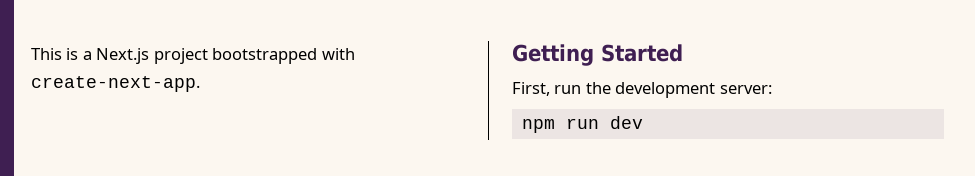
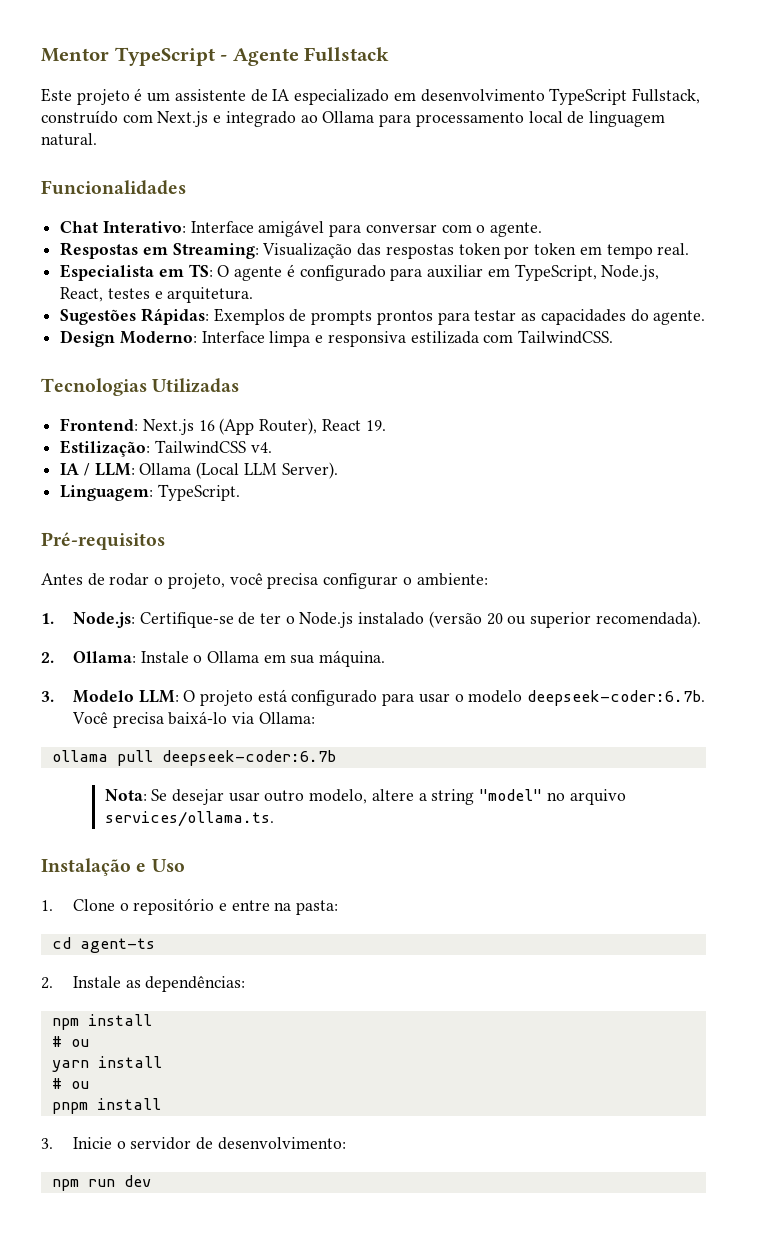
[31,48,355,64] [31,76,200,92] [512,44,683,66] [512,82,772,98] This is a Next.js project bootstrapped with create-next-app. // Getting Started // First, run the development server: -> [41,47,390,66] [41,88,700,105] [41,110,665,127] [41,133,97,146] [41,180,186,195] [60,220,543,237] [60,242,690,259] [60,264,660,281] [60,287,254,303] [60,308,706,325] [60,330,614,347] [41,378,240,396] [60,418,386,435] [60,440,272,457] [60,462,338,479] [60,484,240,501] [41,532,165,550] [41,573,488,589] [41,611,701,628] [41,650,386,667] [41,689,706,706] [71,711,315,728] [51,750,336,766] [104,789,626,805] [104,811,274,827] [41,858,185,876] [41,898,339,915] [51,937,155,953] [41,976,246,992] [51,1014,152,1030] [51,1036,89,1047] [51,1056,162,1072] [51,1078,89,1089] [51,1098,161,1114] [41,1137,346,1150] Mentor TypeScript - Agente Fullstack // Este projeto é um assistente de IA especializado em desenvolvimento TypeScript Fullstack, construído com Next.js e integrado ao Ollama para processamento local de linguagem natural. // Funcionalidades // Chat Interativo: Interface amigável para conversar com o agente. // Respostas em Streaming: Visualização das respostas token por token em tempo real. // Especialista em TS: O agente é configurado para auxiliar em TypeScript, Node.js, React, testes e arquitetura. // Sugestões Rápidas: Exemplos de prompts prontos para testar as capacidades do agente. // Design Moderno: Interface limpa e responsiva estilizada com TailwindCSS. // Tecnologias Utilizadas // Frontend: Next.js 16 (App Router), React 19. // Estilização: TailwindCSS v4. // IA / LLM: Ollama (Local LLM Server). // Linguagem: TypeScript. // Pré-requisitos // Antes de rodar o projeto, você precisa configurar o ambiente: // 1. Node.js: Certifique-se de ter o Node.js instalado (versão 20 ou superior recomendada). // 2. Ollama: Instale o Ollama em sua máquina. // 3. Modelo LLM: O projeto está configurado para usar o modelo deepseek-coder:6.7b. Você precisa baixá-lo via Ollama: // ollama pull deepseek-coder:6.7b // Nota: Se desejar usar outro modelo, altere a string "model" no arquivo services/ollama.ts. // Instalação e Uso // 1. Clone o repositório e entre na pasta: // cd agent-ts // 2. Instale as dependências: // npm install // # ou // yarn install // # ou // pnpm install // 3. Inicie o servidor de desenvolvimento:

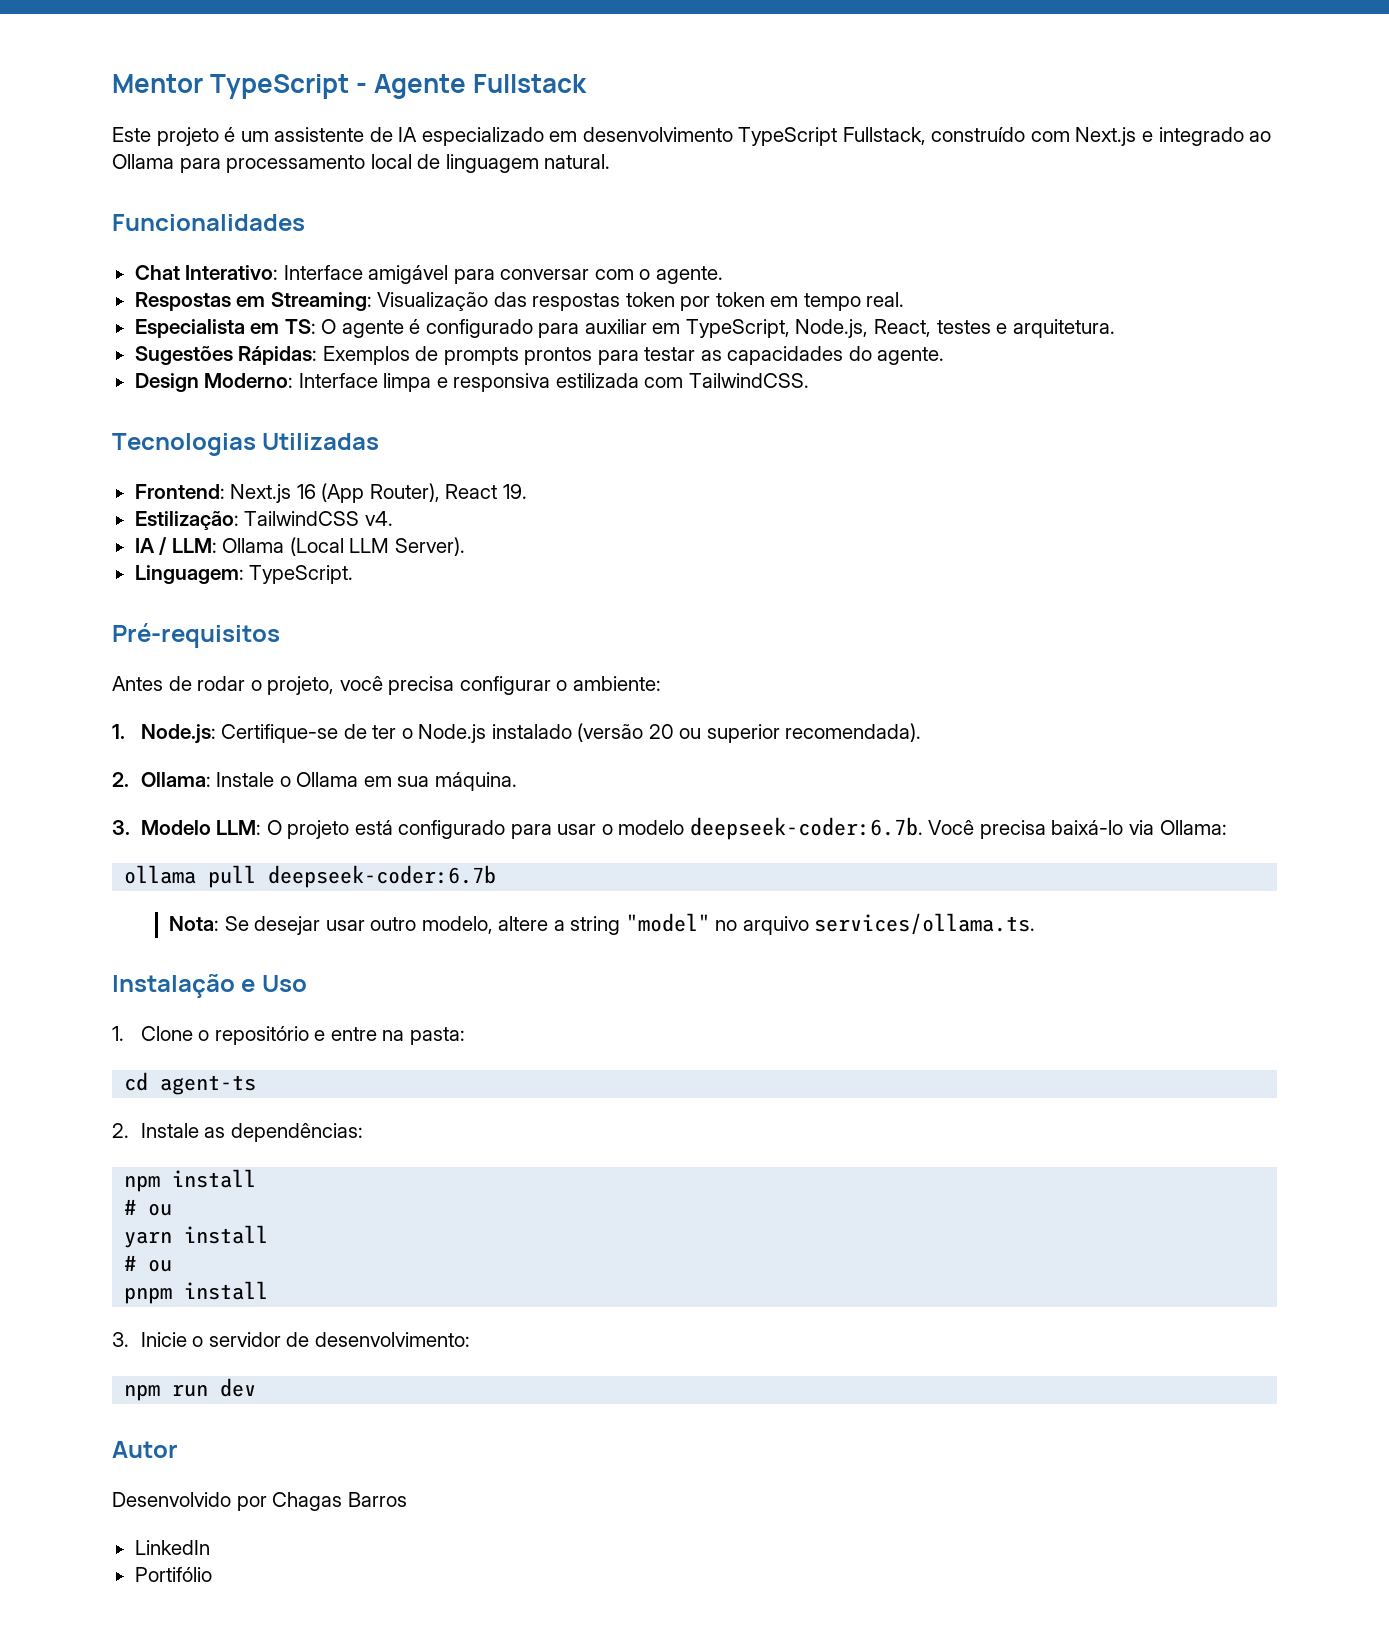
(151, 1181) none -> [112,1441,178,1458] [112,1492,407,1511] [134,1540,210,1555] [134,1567,212,1582] // Autor // Desenvolvido por Chagas Barros // LinkedIn // Portifólio

